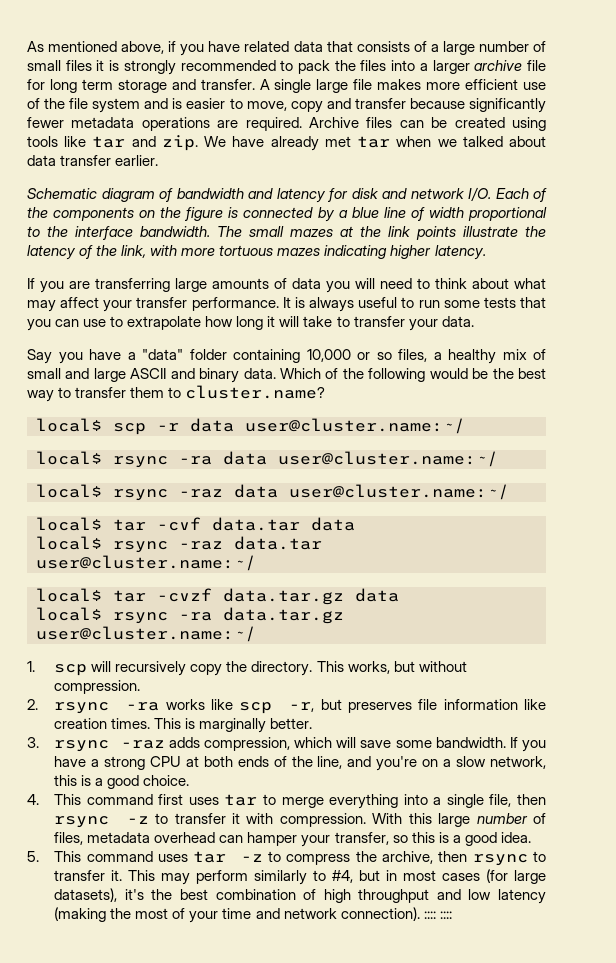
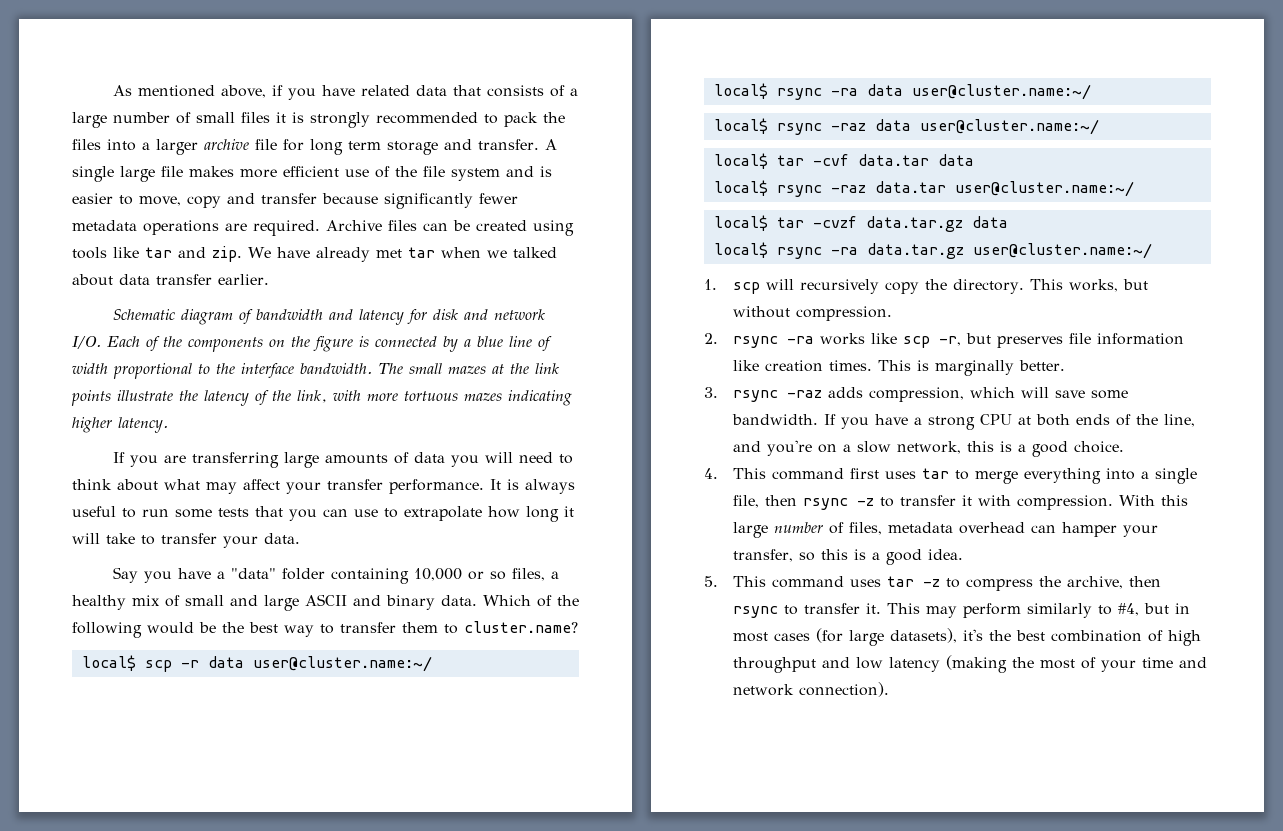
[423,911,452,919] :::: :::: -> (890, 689) none

